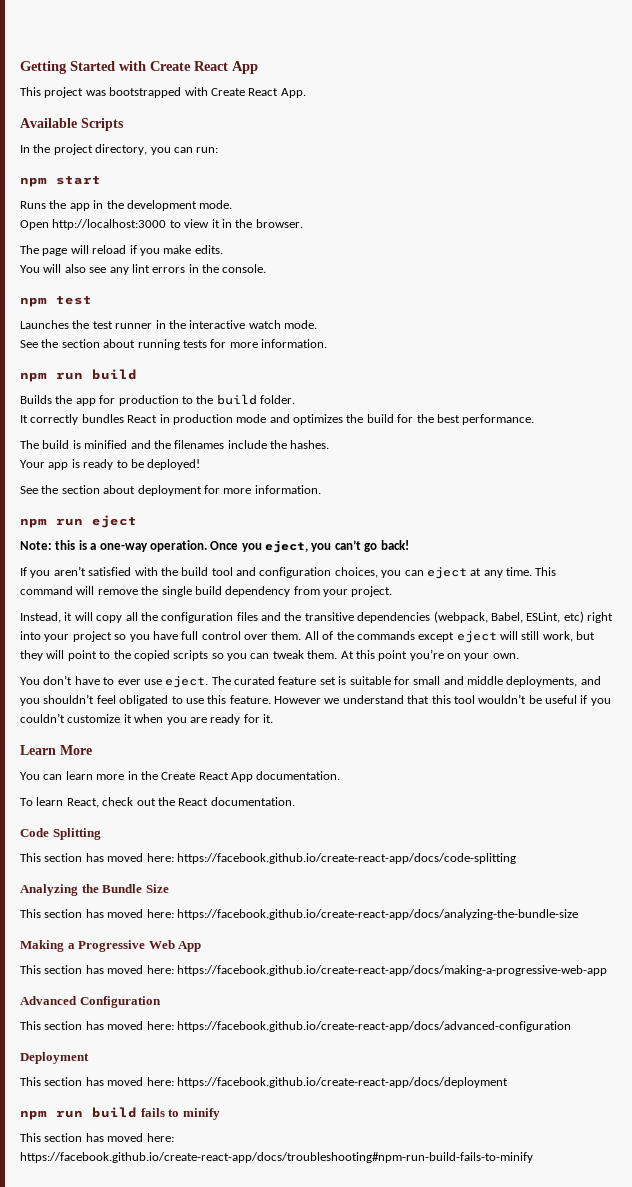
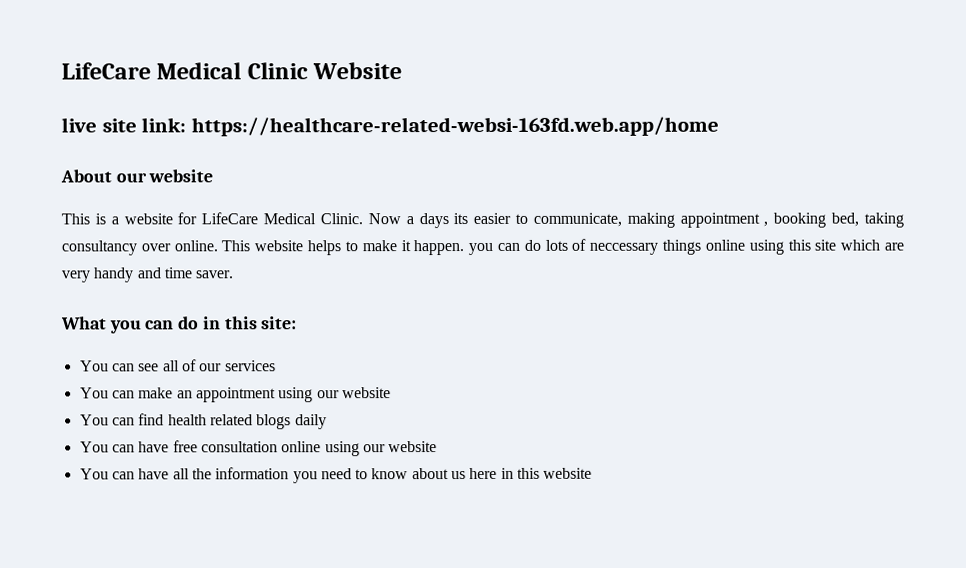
[20,61,258,74] [20,87,306,98] [20,118,124,131] [20,144,219,155] [20,176,101,187] [20,200,233,211] [20,219,303,230] [20,245,223,256] [20,264,267,275] [20,296,92,307] [20,320,317,329] [20,339,327,350] [20,369,137,382] [20,394,295,406] [20,414,535,425] [20,440,330,449] [20,459,201,470] [20,485,321,496] [20,515,137,528] [20,540,409,553] [20,566,557,579] [20,586,393,597] [20,611,613,623] [20,631,596,643] [20,649,519,661] [20,675,601,688] [20,694,611,706] [20,713,273,725] [20,745,92,755] [20,771,341,782] [20,797,295,808] [20,828,101,840] [20,853,516,864] [20,884,169,896] [20,909,578,920] [20,940,202,952] [20,965,607,976] [20,996,161,1008] [20,1021,571,1032] [20,1052,89,1064] [20,1077,508,1088] [20,1107,220,1120] [20,1133,174,1142] [20,1152,533,1163] Getting Started with Create React App // This project was bootstrapped with Create React App. // Available Scripts // In the project directory, you can run: // npm start // Runs the app in the development mode. // Open http://localhost:3000 to view it in the browser. // The page will reload if you make edits. // You will also see any lint errors in the console. // npm test // Launches the test runner in the interactive watch mode. // See the section about running tests for more information. // npm run build // Builds the app for production to the build folder. // It correctly bundles React in production mode and optimizes the build for the best performance. // The build is minified and the filenames include the hashes. // Your app is ready to be deployed! // See the section about deployment for more information. // npm run eject // Note: this is a one-way operation. Once you eject, you can’t go back! // If you aren’t satisfied with the build tool and configuration choices, you can eject at any time. This command will remove the single build dependency from your project. // Instead, it will copy all the configuration files and the transitive dependencies (webpack, Babel, ESLint, etc) right into your project so you have full control over them. All of the commands except eject will still work, but they will point to the copied scripts so you can tweak them. At this point you’re on your own. // You don’t have to ever use eject. The curated feature set is suitable for small and middle deployments, and you shouldn’t feel obligated to use this feature. However we understand that this tool wouldn’t be useful if you couldn’t customize it when you are ready for it. // Learn More // You can learn more in the Create React App documentation. // To learn React, check out the React documentation. // Code Splitting // This section has moved here: https://facebook.github.io/create-react-app/docs/code-splitting // Analyzing the Bundle Size // This section has moved here: https://facebook.github.io/create-react-app/docs/analyzing-the-bundle-size // Making a Progressive Web App // This section has moved here: https://facebook.github.io/create-react-app/docs/making-a-progressive-web-app // Advanced Configuration // This section has moved here: https://facebook.github.io/create-react-app/docs/advanced-configuration // Deployment // This section has moved here: https://facebook.github.io/create-react-app/docs/deployment // npm run build fails to minify // This section has moved here: https://facebook.github.io/create-react-app/docs/troubleshooting#npm-run-build-fails-to-minify -> [61,62,403,80] [61,116,719,137] [60,169,214,183] [61,212,905,229] [61,238,905,256] [61,267,234,283] [61,316,298,334] [79,359,276,372] [79,387,391,403] [79,413,327,430] [79,440,438,457] [79,467,593,484] LifeCare Medical Clinic Website // live site link: https://healthcare-related-websi-163fd.web.app/home // About our website // This is a website for LifeCare Medical Clinic. Now a days its easier to communicate, making appointment , booking bed, taking consultancy over online. This website helps to make it happen. you can do lots of neccessary things online using this site which are very handy and time saver. // What you can do in this site: // You can see all of our services // You can make an appointment using our website // You can find health related blogs daily // You can have free consultation online using our website // You can have all the information you need to know about us here in this website

